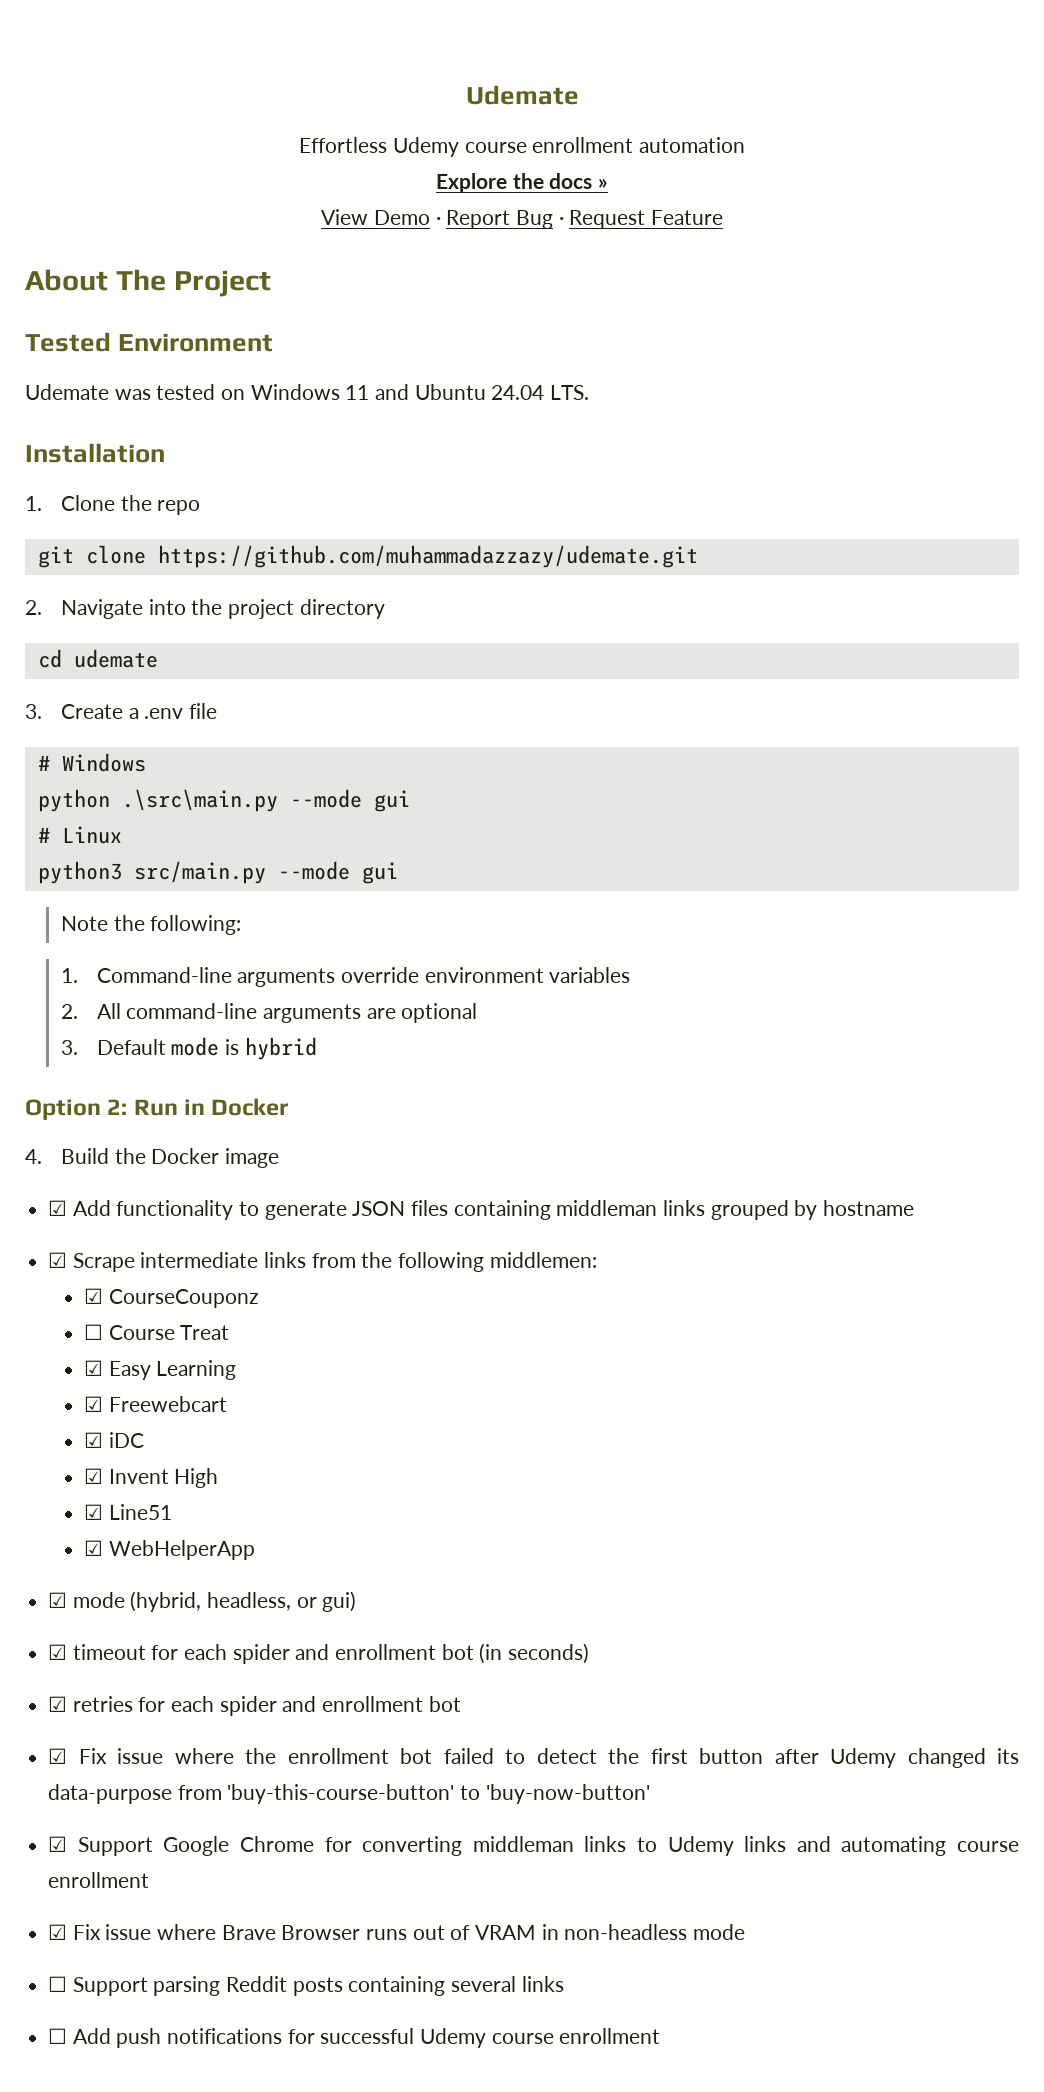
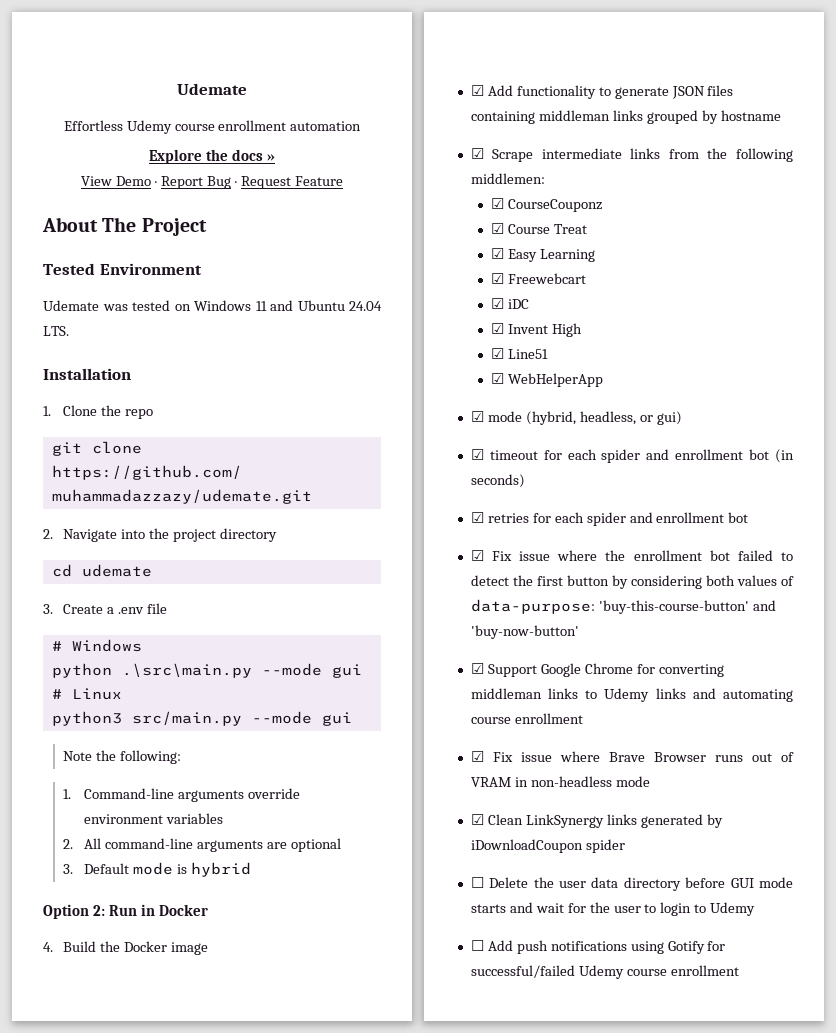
[83,1324,103,1340] ☐ -> [491,223,505,234] ☑
[774,1748,1019,1768] [48,1784,481,1804] after Udemy changed its data-purpose from 'buy-this-course-button' to -> [611,575,794,589] [470,599,776,614] by considering both values of data-purpose: 'buy-this-course-button' and
[48,1976,564,1996] ☐ Support parsing Reddit posts containing several links -> [470,814,723,828] [470,839,625,853] [470,877,793,891] [470,902,756,916] ☑ Clean LinkSynergy links generated by iDownloadCoupon spider // ☐ Delete the user data directory before GUI mode starts and wait for the user to login to Udemy
[287,2028,415,2044] for successful -> [630,941,726,954] [470,965,575,978] using Gotify for successful/failed

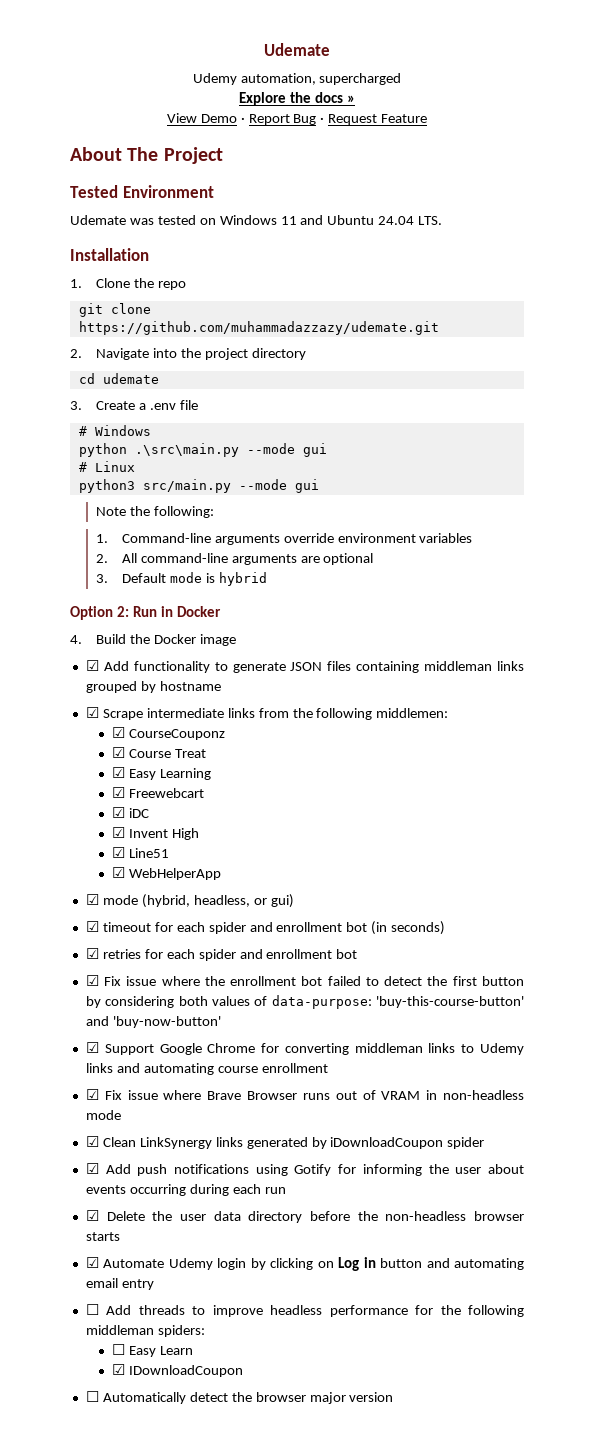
[63,120,362,134] Effortless Udemy course enrollment automation -> [192,73,402,85] Udemy automation, supercharged
[470,877,484,888] ☐ -> [85,1163,524,1176] [85,1184,286,1196] [85,1210,99,1221] ☑ Add push notifications using Gotify for informing the user about events occurring during each run // ☑
[730,877,793,888] [470,902,756,916] [470,940,726,954] [470,965,739,979] GUI mode starts and wait for the user to login to Udemy // ☐ Add push notifications using Gotify for successful/failed Udemy course enrollment -> [357,1211,524,1221] [85,1232,120,1241] [85,1257,524,1271] [85,1278,154,1290] [85,1304,524,1317] [85,1325,205,1337] [111,1344,193,1357] [111,1364,243,1377] [85,1391,394,1404] the non-headless browser starts // ☑ Automate Udemy login by clicking on Log in button and automating email entry // ☐ Add threads to improve headless performance for the following middleman spiders: // ☐ Easy Learn // ☑ IDownloadCoupon // ☐ Automatically detect the browser major version

